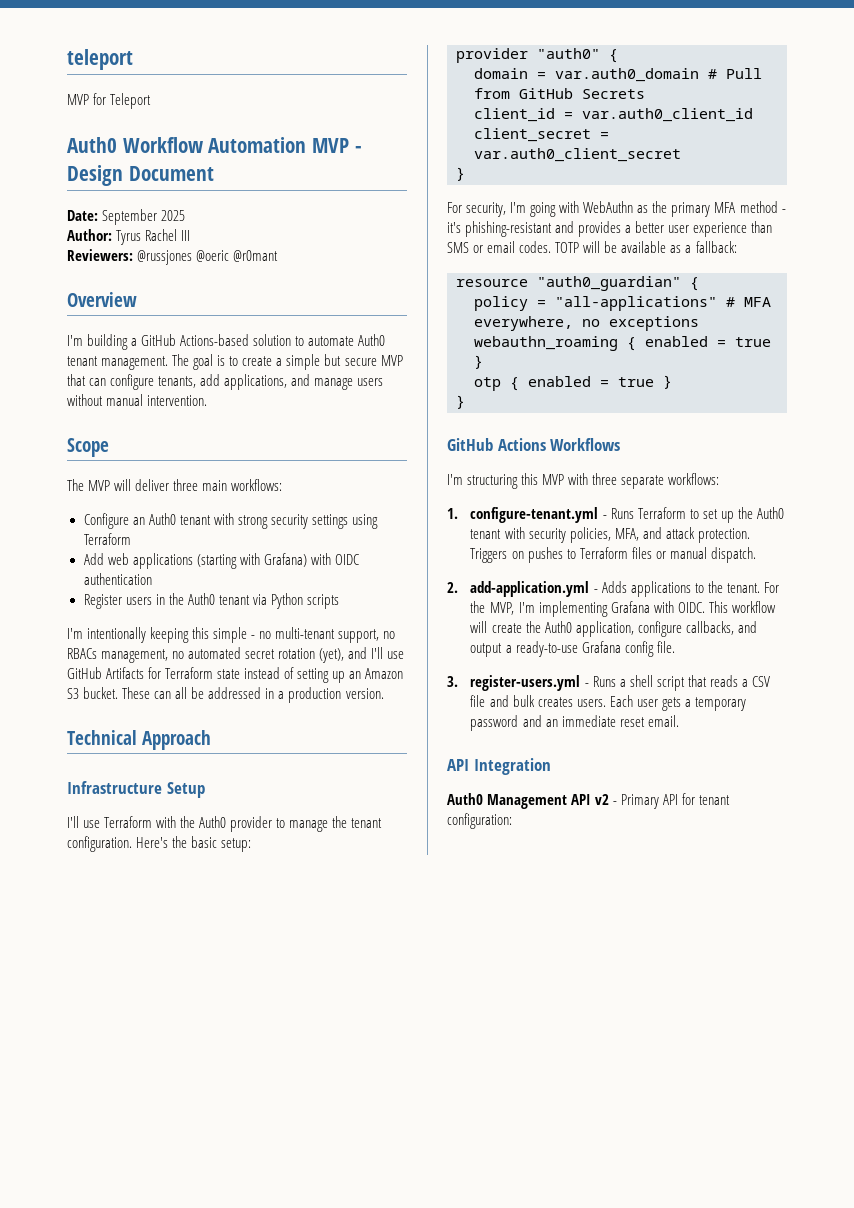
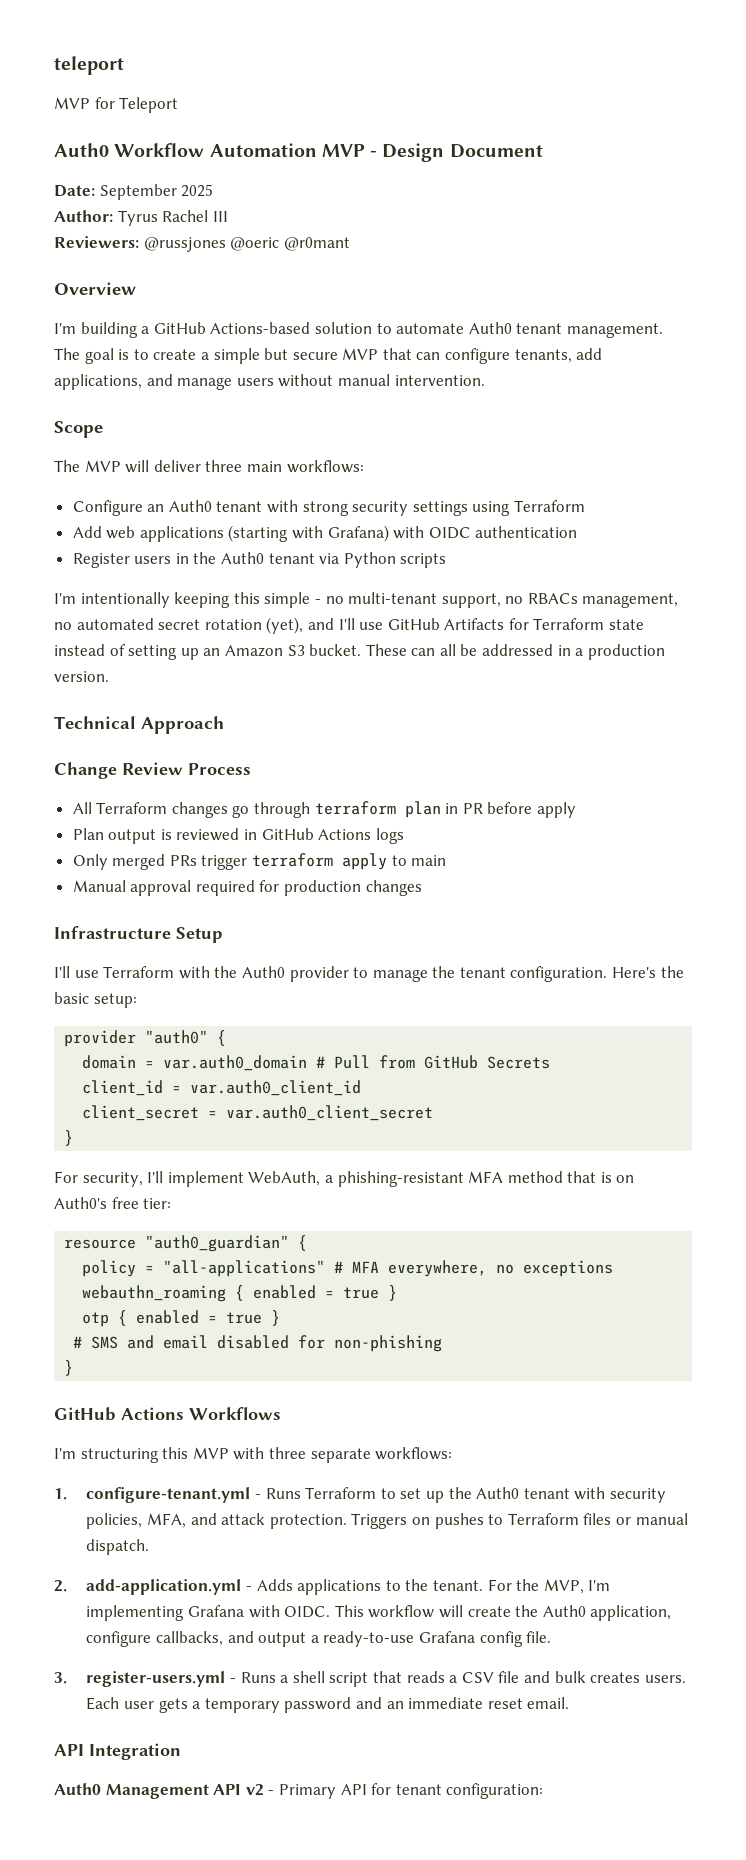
(212, 740) none -> [54,762,251,779] [72,801,577,818] [72,828,404,844] [72,853,447,870] [72,880,422,896] // Change Review Process // All Terraform changes go through terraform plan in PR before apply // Plan output is reviewed in GitHub Actions logs // Only merged PRs trigger terraform apply to main // Manual approval required for production changes
[510,201,786,217] [447,221,773,237] [447,241,737,253] I'm going with WebAuthn as the primary MFA method - it's phishing-resistant and provides a better user experience than SMS or email codes. TOTP will be available as a fallback: -> [147,1171,635,1187] [54,1197,172,1209] I'll implement WebAuth, a phishing-resistant MFA method that is on Auth0's free tier:
(672, 382) none -> [73,1335,443,1352] // # SMS and email disabled for non-phishing

